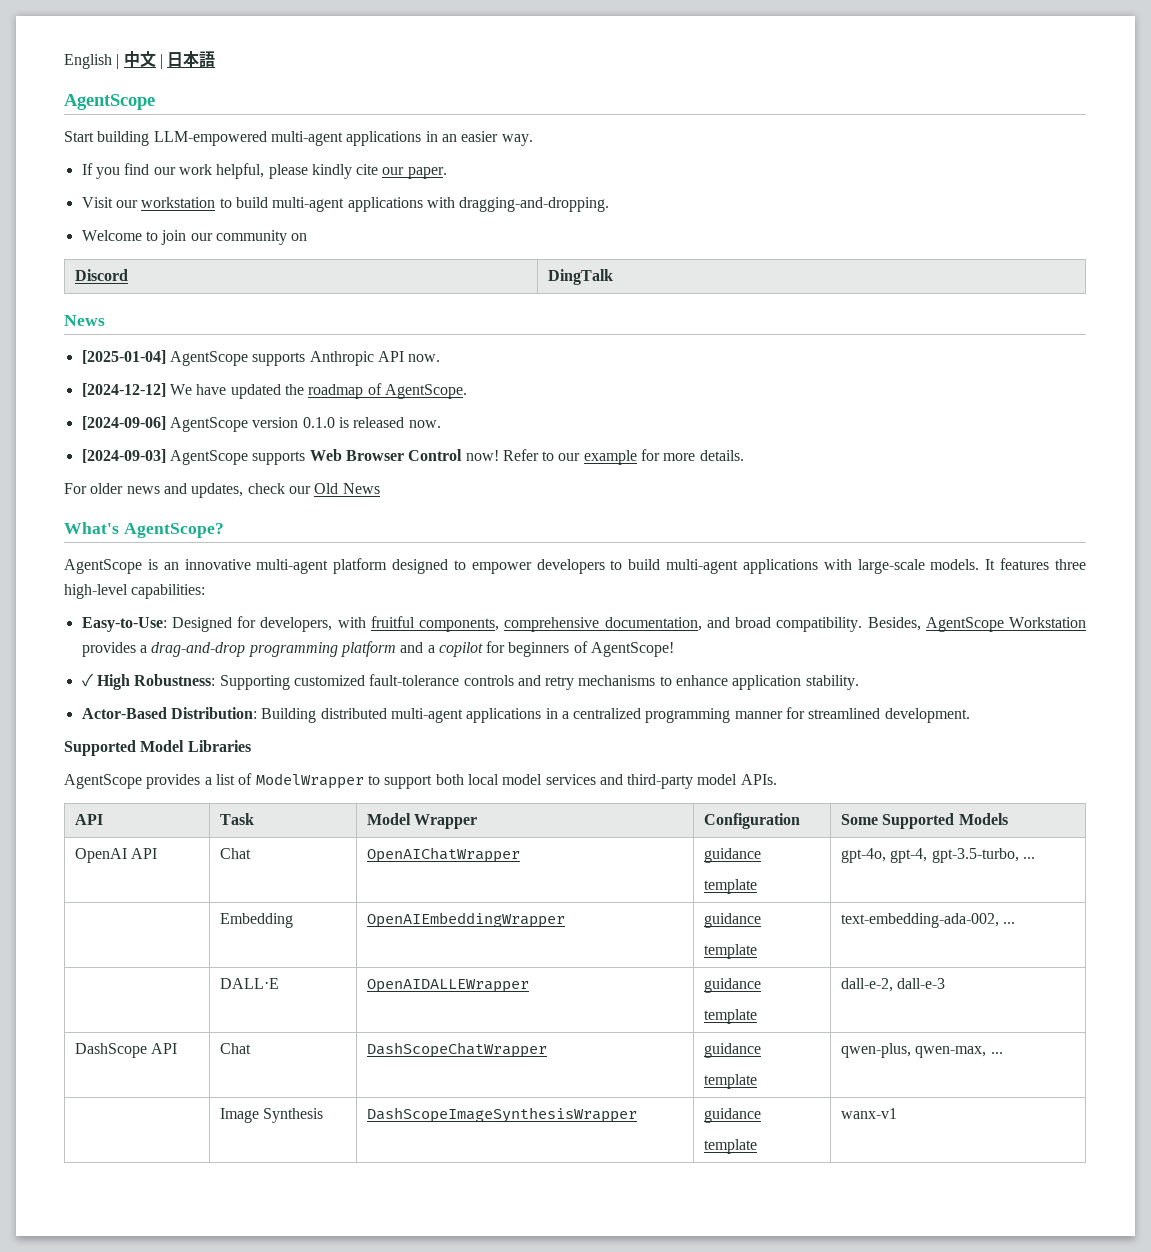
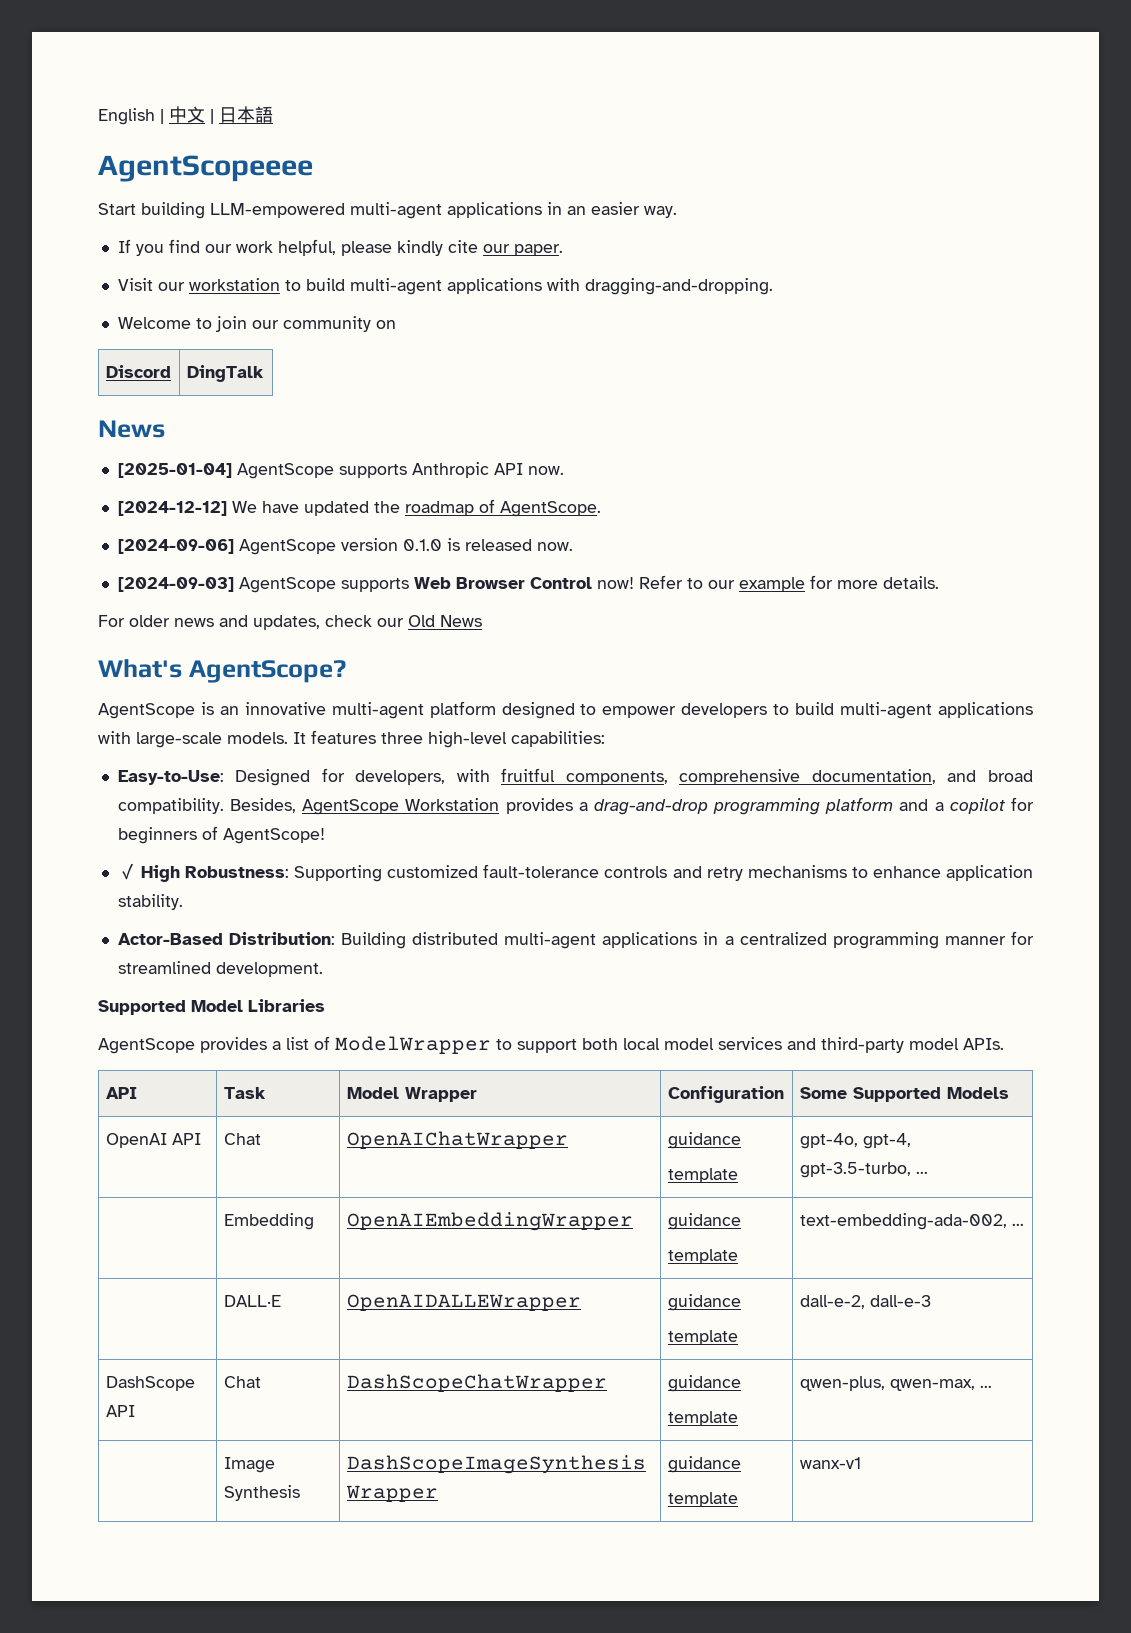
[64,94,155,110] AgentScope -> [98,155,313,182] AgentScopeeee

